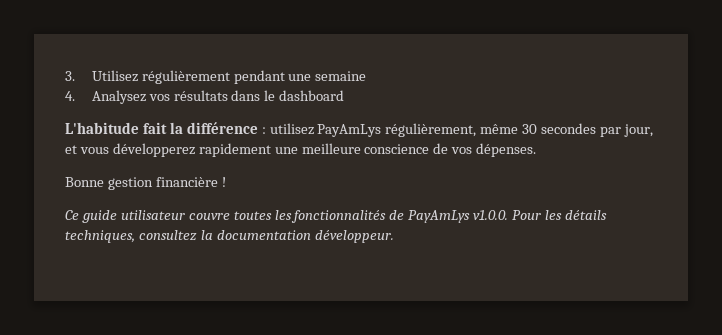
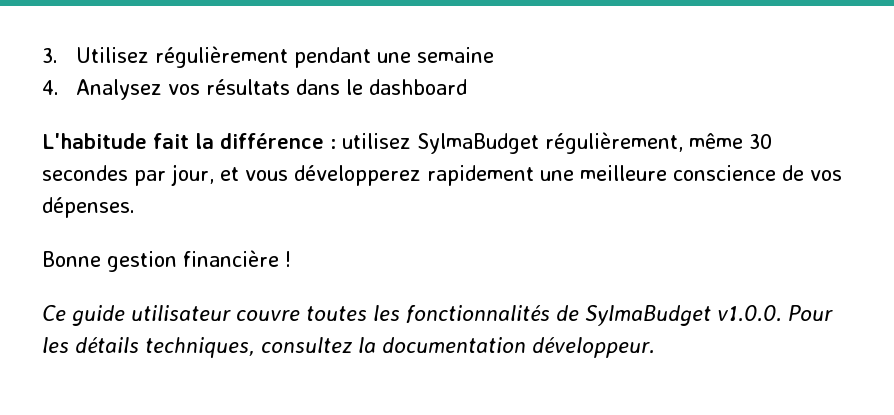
[317,124,382,137] PayAmLys -> [416,133,539,154] SylmaBudget
[408,210,471,223] PayAmLys -> [585,305,711,326] SylmaBudget

